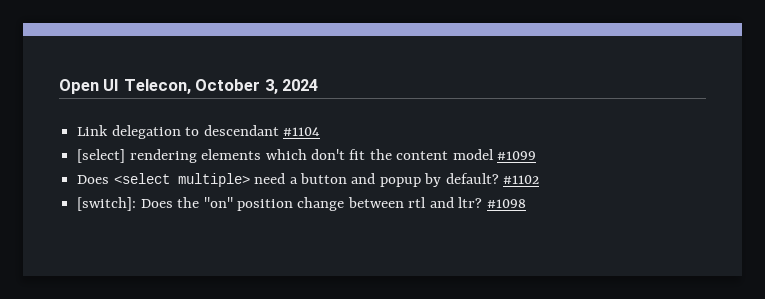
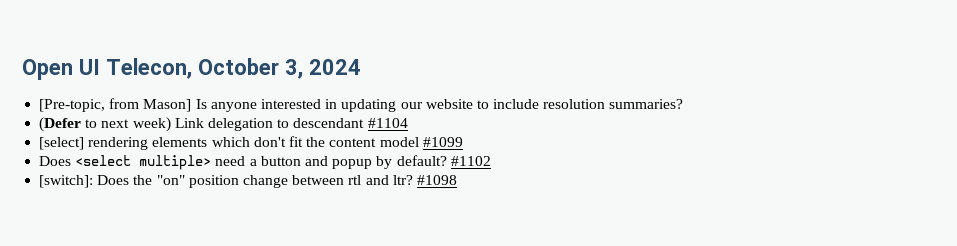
(319, 85) none -> [39,98,684,112] [39,117,171,132] [Pre-topic, from Mason] Is anyone interested in updating our website to include resolution summaries? // (Defer to next week)

